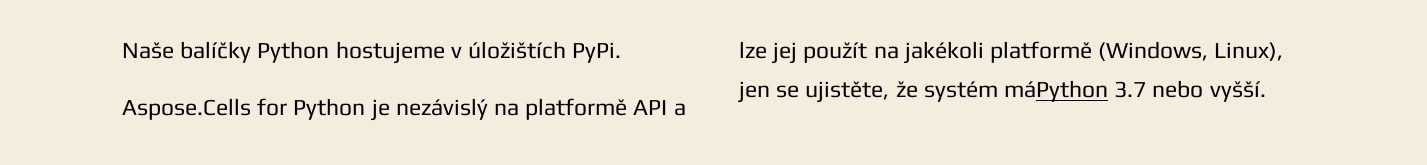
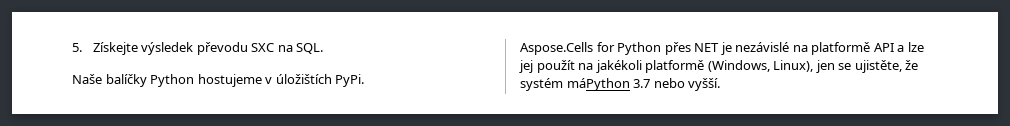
(122, 50) none -> [72,42,324,55] 5. Získejte výsledek převodu SXC na SQL. //
[370,98,488,121] je nezávislý -> [664,42,790,55] přes NET je nezávislé

